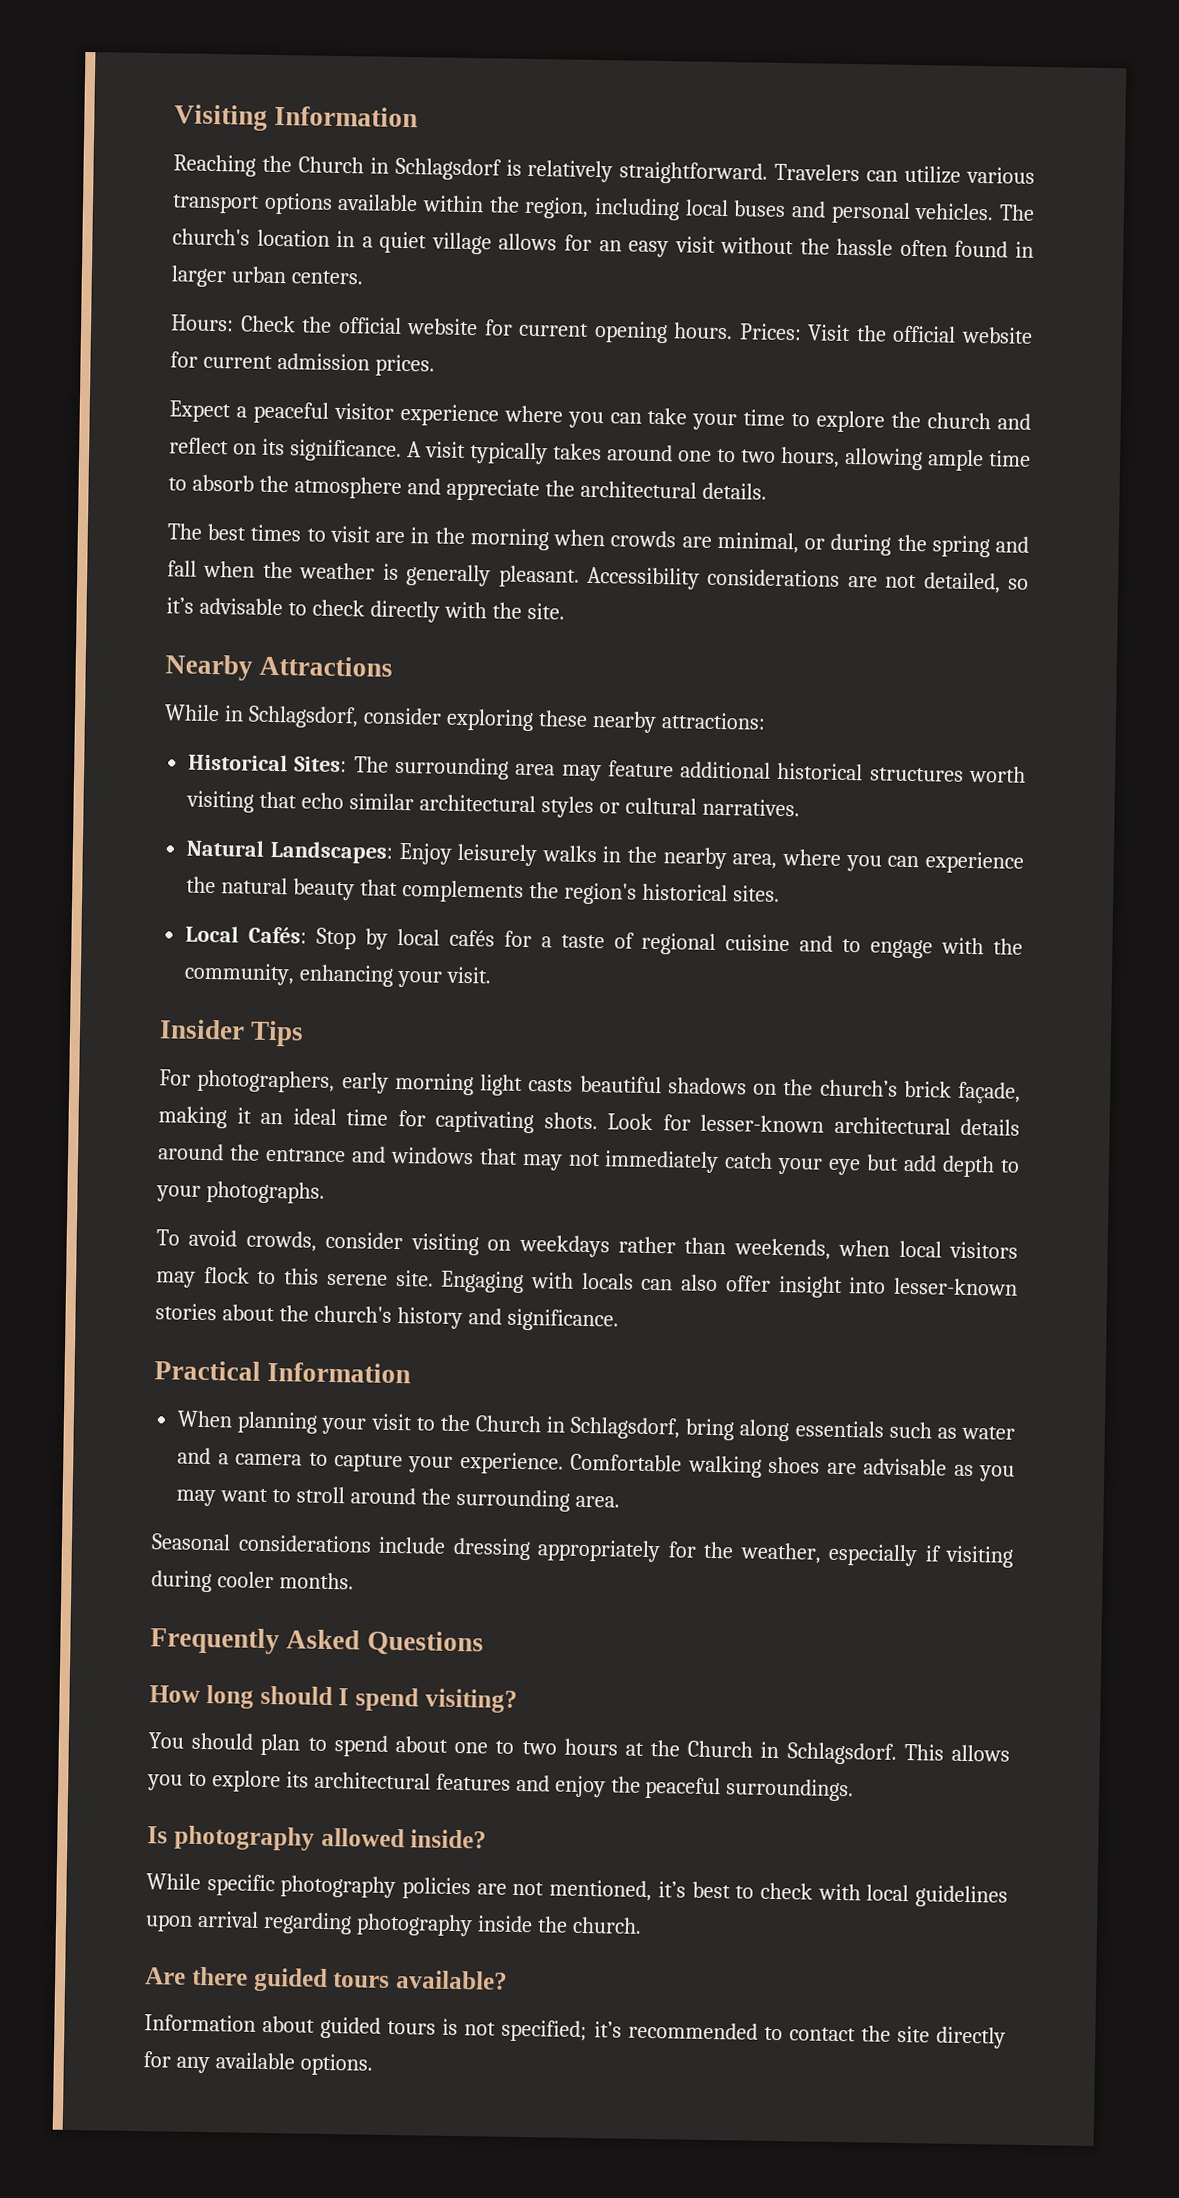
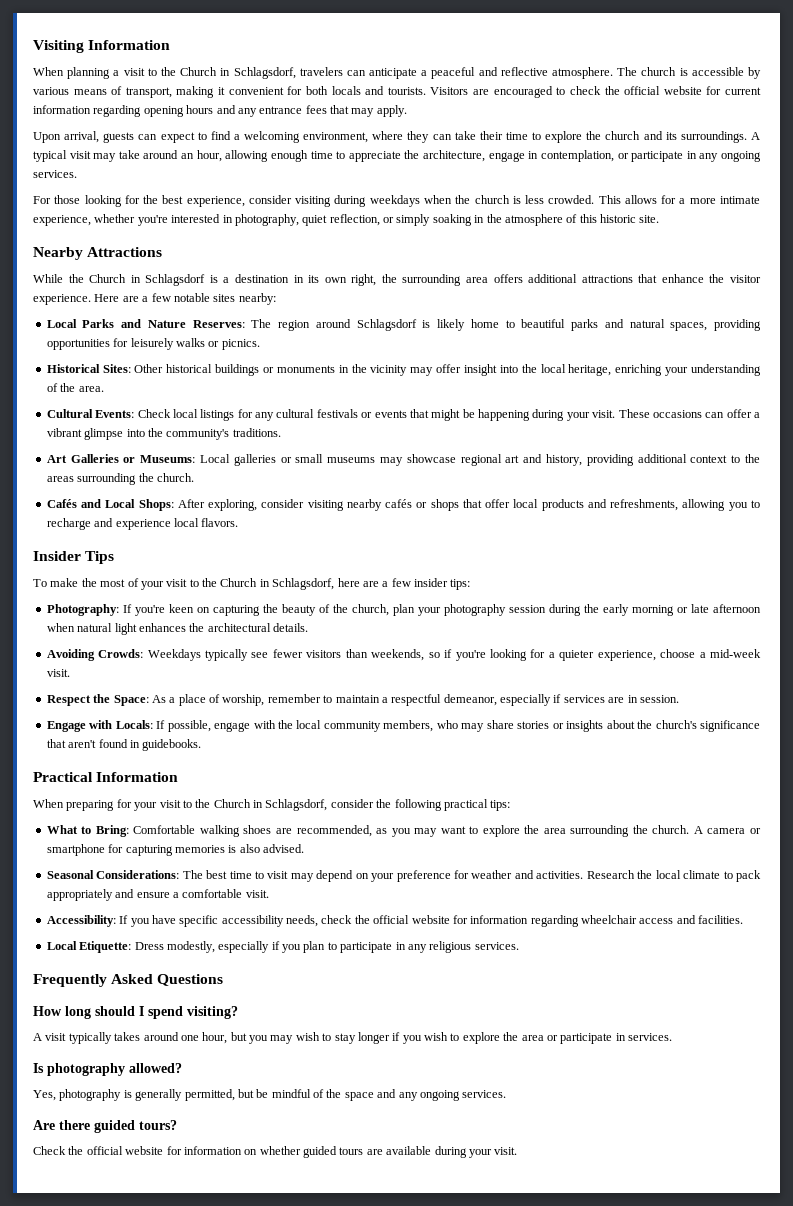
[173,154,1035,185] [172,192,1035,224] [172,228,1034,258] [171,265,363,288] [171,314,1034,344] [170,351,435,377] [169,400,604,429] Reaching the Church in Schlagsdorf is relatively straightforward. Travelers can utilize various transport options available within the region, including local buses and personal vehicles. The church's location in a quiet village allows for an easy visit without the hassle often found in larger urban centers. // Hours: Check the official website for current opening hours. Prices: Visit the official website for current admission prices. // Expect a peaceful visitor experience where you -> [33,67,761,79] [33,86,761,98] [33,105,407,117] [33,131,430,143] When planning a visit to the Church in Schlagsdorf, travelers can anticipate a peaceful and reflective atmosphere. The church is accessible by various means of transport, making it convenient for both locals and tourists. Visitors are encouraged to check the official website for current information regarding opening hours and any entrance fees that may apply. // Upon arrival, guests can expect to find a welcoming environment, where they
[692,413,738,431] your -> [479,131,503,140] their
[169,437,1031,472] [168,474,767,502] [167,523,1030,558] [167,560,1029,594] [166,597,565,623] [165,654,394,681] [164,704,766,733] [188,753,1026,783] [186,790,800,819] [186,839,1024,874] [186,876,780,905] [185,925,1023,959] [184,962,493,988] [159,1019,305,1047] [159,1069,1021,1104] [158,1106,1020,1136] [158,1143,1020,1178] [156,1180,325,1204] [156,1229,1018,1260] [155,1266,1018,1298] [155,1303,619,1332] [154,1360,412,1384] [177,1410,1015,1442] [177,1447,564,1475] reflect on its significance. A visit typically takes around one to two hours, allowing ample time to absorb the atmosphere and appreciate the architectural details. // The best times to visit are in the morning when crowds are minimal, or during the spring and fall when the weather is generally pleasant. Accessibility considerations are not detailed, so it’s advisable to check directly with the site. // Nearby Attractions // While in Schlagsdorf, consider exploring these nearby attractions: // Historical Sites: The surrounding area may feature additional historical structures worth visiting that echo similar architectural styles or cultural narratives. // Natural Landscapes: Enjoy leisurely walks in the nearby area, where you can experience the natural beauty that complements the region's historical sites. // Local Cafés: Stop by local cafés for a taste of regional cuisine and to engage with the community, enhancing your visit. // Insider Tips // For photographers, early morning light casts beautiful shadows on the church’s brick façade, making it an ideal time for captivating shots. Look for lesser-known architectural details around the entrance and windows that may not immediately catch your eye but add depth to your photographs. // To avoid crowds, consider visiting on weekdays rather than weekends, when local visitors may flock to this serene site. Engaging with locals can also offer insight into lesser-known stories about the church's history and significance. // Practical Information // When planning your visit to the Church in Schlagsdorf, bring along essentials such as water and a camera to capture your experience. -> [665,131,761,143] [33,150,761,162] [33,170,77,178] [33,195,760,207] [33,214,660,226] [33,247,163,260] [33,274,761,286] [33,293,276,305] [46,319,761,331] [46,338,260,350] [46,364,761,376] [46,383,104,392] [46,409,760,421] [46,428,281,440] [46,454,760,466] [46,473,194,485] [46,499,761,511] [46,518,239,530] [33,551,115,564] [33,578,471,590] [46,604,762,616] [46,623,308,635] [46,649,762,661] [46,669,70,677] [46,694,679,706] [46,720,760,732] [46,739,202,751] [33,772,179,782] [33,799,511,811] [46,825,129,837] its surroundings. A typical visit may take around an hour, allowing enough time to appreciate the architecture, engage in contemplation, or participate in any ongoing services. // For those looking for the best experience, consider visiting during weekdays when the church is less crowded. This allows for a more intimate experience, whether you're interested in photography, quiet reflection, or simply soaking in the atmosphere of this historic site. // Nearby Attractions // While the Church in Schlagsdorf is a destination in its own right, the surrounding area offers additional attractions that enhance the visitor experience. Here are a few notable sites nearby: // Local Parks and Nature Reserves: The region around Schlagsdorf is likely home to beautiful parks and natural spaces, providing opportunities for leisurely walks or picnics. // Historical Sites: Other historical buildings or monuments in the vicinity may offer insight into the local heritage, enriching your understanding of the area. // Cultural Events: Check local listings for any cultural festivals or events that might be happening during your visit. These occasions can offer a vibrant glimpse into the community's traditions. // Art Galleries or Museums: Local galleries or small museums may showcase regional art and history, providing additional context to the areas surrounding the church. // Cafés and Local Shops: After exploring, consider visiting nearby cafés or shops that offer local products and refreshments, allowing you to recharge and experience local flavors. // Insider Tips // To make the most of your visit to the Church in Schlagsdorf, here are a few insider tips: // Photography: If you're keen on capturing the beauty of the church, plan your photography session during the early morning or late afternoon when natural light enhances the architectural details. // Avoiding Crowds: Weekdays typically see fewer visitors than weekends, so if you're looking for a quieter experience, choose a mid-week visit. // Respect the Space: As a place of worship, remember to maintain a respectful demeanor, especially if services are in session. // Engage with Locals: If possible, engage with the local community members, who may share stories or insights about the church's significance that aren't found in guidebooks. // Practical Information // When preparing for your visit to the Church in Schlagsdorf, consider the following practical tips: // What to Bring:
[863,1458,948,1476] advisable -> [296,825,372,837] recommended,
[296,1486,620,1512] [151,1533,1014,1568] [151,1570,354,1593] stroll around the surrounding area. // Seasonal considerations include dressing appropriately for the weather, especially if visiting during cooler months. -> [482,825,762,837] [46,844,304,856] [46,870,761,882] [46,889,269,901] [46,915,744,927] [46,941,519,953] explore the area surrounding the church. A camera or smartphone for capturing memories is also advised. // Seasonal Considerations: The best time to visit may depend on your preference for weather and activities. Research the local climate to pack appropriately and ensure a comfortable visit. // Accessibility: If you have specific accessibility needs, check the official website for information regarding wheelchair access and facilities. // Local Etiquette: Dress modestly, especially if you plan to participate in any religious services.
[148,1732,1010,1765] [147,1770,855,1802] [147,1825,488,1851] [146,1873,1009,1908] [145,1910,642,1937] [145,1966,508,1992] [144,2014,1007,2049] [143,2051,373,2076] You should plan to spend about one to two hours at the Church in Schlagsdorf. This allows you to explore its architectural features and enjoy the peaceful surroundings. // Is photography allowed inside? // While specific photography policies are not mentioned, it’s best to check with local guidelines upon arrival regarding photography inside the church. // Are there guided tours available? // Information about guided tours is not specified; it’s recommended to contact the site directly for any available options. -> [33,1032,672,1044] [33,1063,182,1076] [33,1089,507,1101] [33,1120,177,1133] [33,1146,518,1158] A visit typically takes around one hour, but you may wish to stay longer if you wish to explore the area or participate in services. // Is photography allowed? // Yes, photography is generally permitted, but be mindful of the space and any ongoing services. // Are there guided tours? // Check the official website for information on whether guided tours are available during your visit.

